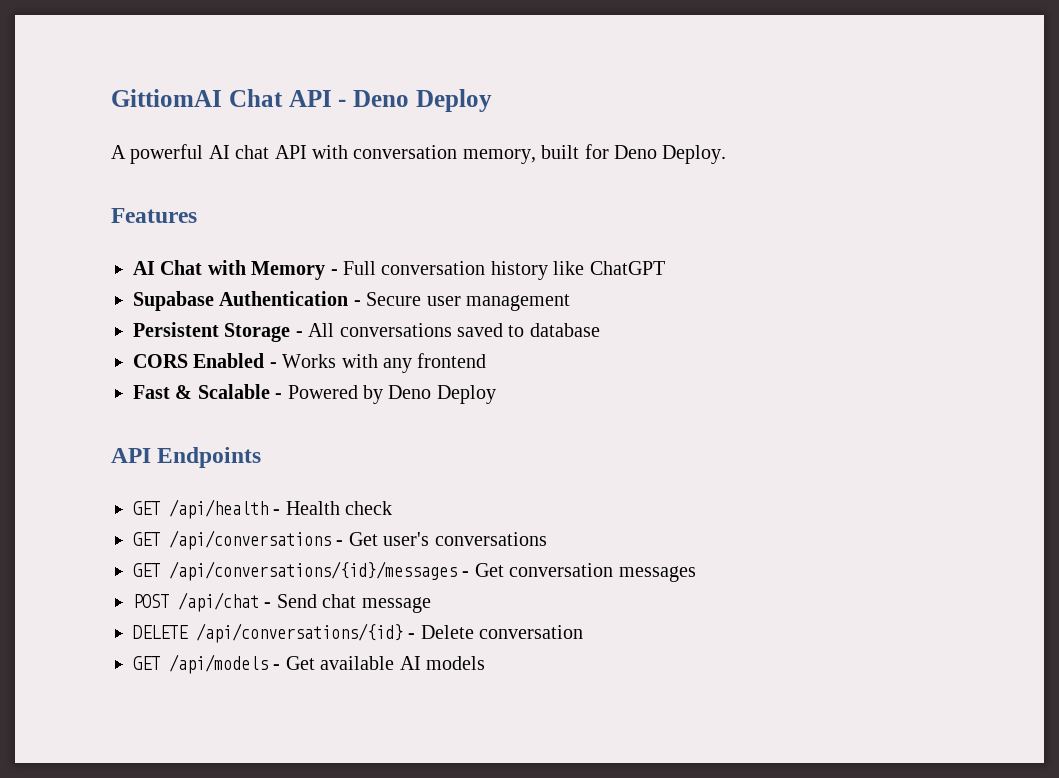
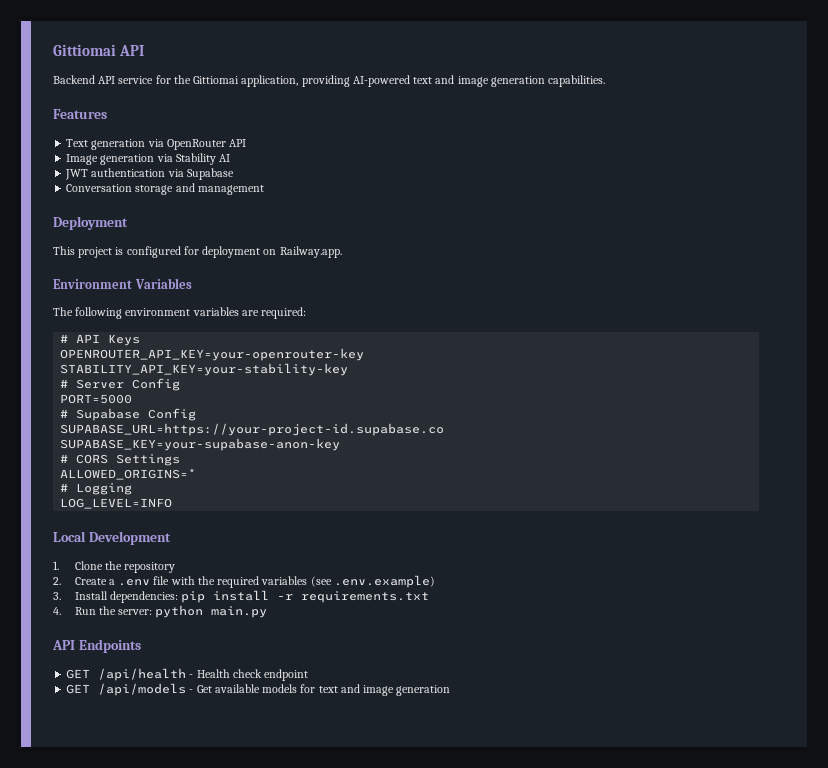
[111,89,492,112] [111,144,727,164] [111,208,197,223] [133,260,665,280] [133,291,570,311] [133,322,600,342] [133,353,487,373] [133,384,496,404] GittiomAI Chat API - Deno Deploy // A powerful AI chat API with conversation memory, built for Deno Deploy. // Features // AI Chat with Memory - Full conversation history like ChatGPT // Supabase Authentication - Secure user management // Persistent Storage - All conversations saved to database // CORS Enabled - Works with any frontend // Fast & Scalable - Powered by Deno Deploy -> [53,44,145,56] [53,75,606,87] [53,109,107,119] [66,139,247,150] [66,153,231,165] [65,168,234,180] [66,183,264,195] [53,216,128,230] [53,246,342,258] [53,278,192,289] [53,307,307,319] [60,334,141,346] [60,348,365,361] [60,363,349,376] [60,378,181,391] [60,394,133,404] [60,408,197,421] [60,423,445,436] [60,438,341,451] [60,454,181,466] [60,468,197,480] [60,483,133,495] [60,498,173,509] [53,531,171,545] [53,561,176,573] [53,575,435,588] [53,590,430,603] [53,605,268,618] Gittiomai API // Backend API service for the Gittiomai application, providing AI-powered text and image generation capabilities. // Features // Text generation via OpenRouter API // Image generation via Stability AI // JWT authentication via Supabase // Conversation storage and management // Deployment // This project is configured for deployment on Railway.app. // Environment Variables // The following environment variables are required: // # API Keys // OPENROUTER_API_KEY=your-openrouter-key // STABILITY_API_KEY=your-stability-key // # Server Config // PORT=5000 // # Supabase Config // SUPABASE_URL=https://your-project-id.supabase.co // SUPABASE_KEY=your-supabase-anon-key // # CORS Settings // ALLOWED_ORIGINS=* // # Logging // LOG_LEVEL=INFO // Local Development // 1. Clone the repository // 2. Create a .env file with the required variables (see .env.example) // 3. Install dependencies: pip install -r requirements.txt // 4. Run the server: python main.py
[133,530,547,550] [133,561,696,582] [133,592,431,613] [133,623,584,643] // GET /api/conversations - Get user's conversations // GET /api/conversations/{id}/messages - Get conversation messages // POST /api/chat - Send chat message // DELETE /api/conversations/{id} - Delete conversation -> [264,669,309,681] endpoint
[399,656,485,670] AI models -> [262,684,451,696] models for text and image generation

